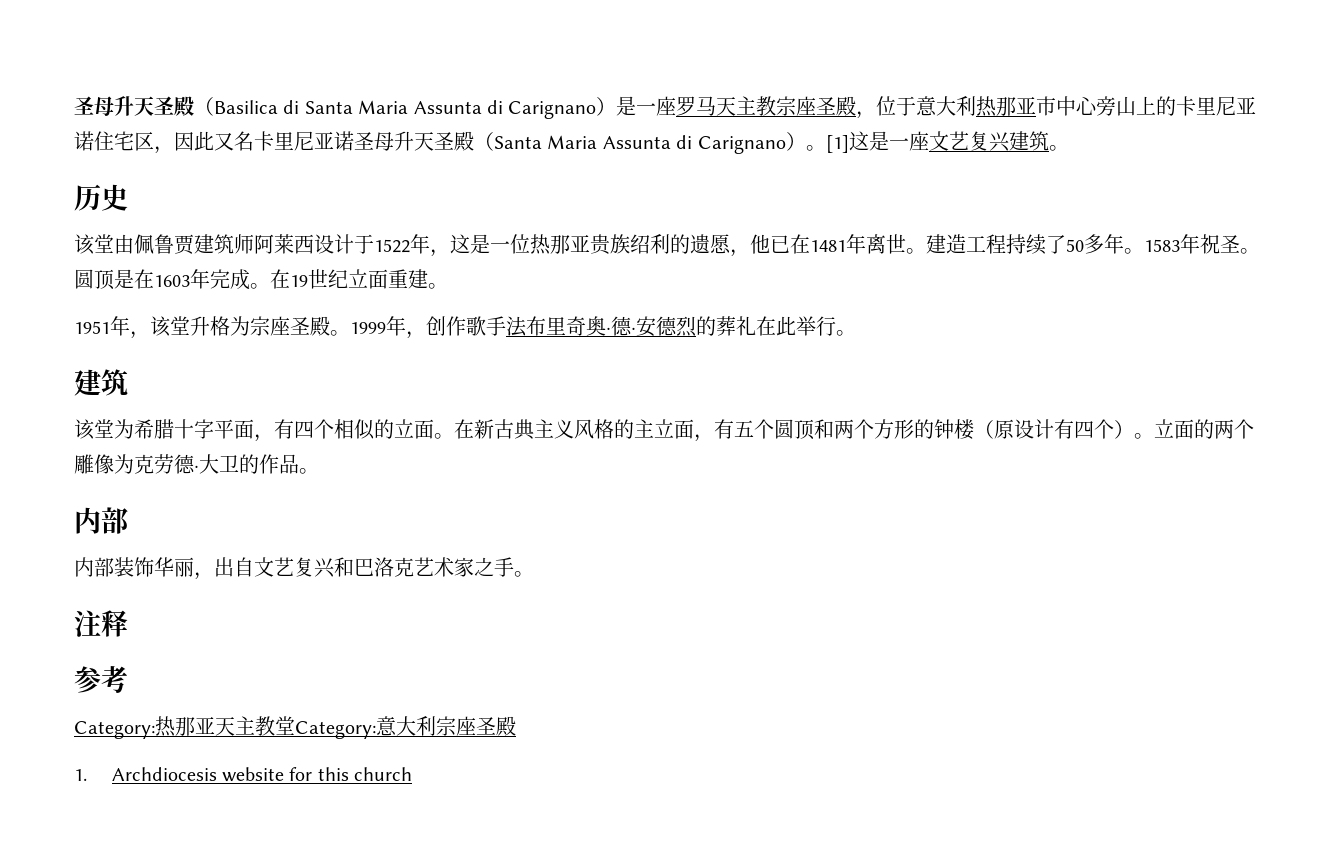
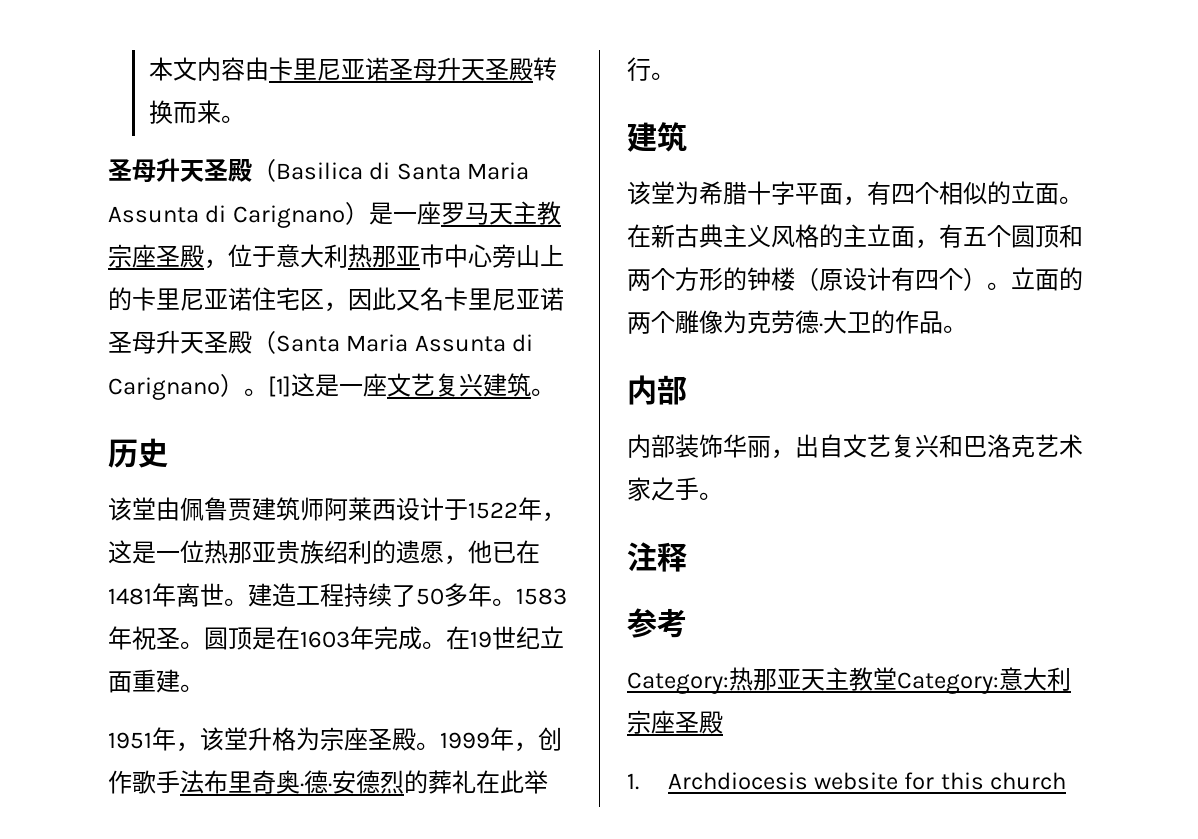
(74, 105) none -> [148,57,557,81] [148,100,245,124] 本文内容由卡里尼亚诺圣母升天圣殿转换而来。 //

